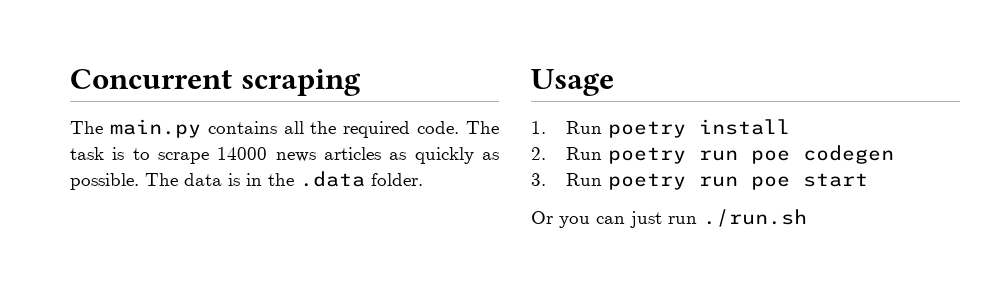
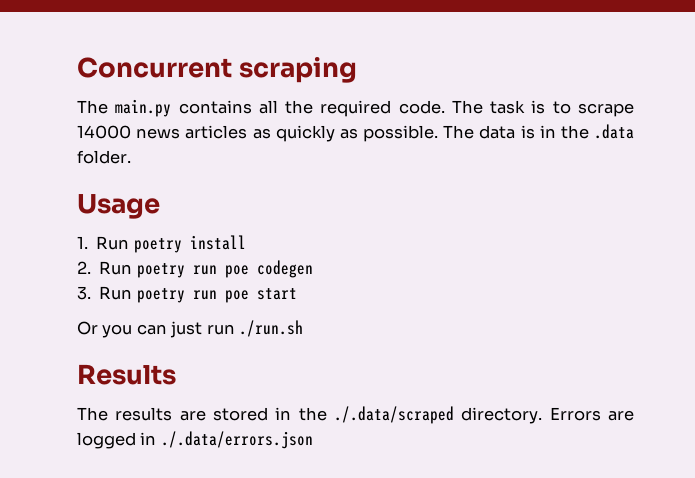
(807, 218) none -> [77,364,176,385] [77,406,634,424] [77,431,313,449] // Results // The results are stored in the ./.data/scraped directory. Errors are logged in ./.data/errors.json

